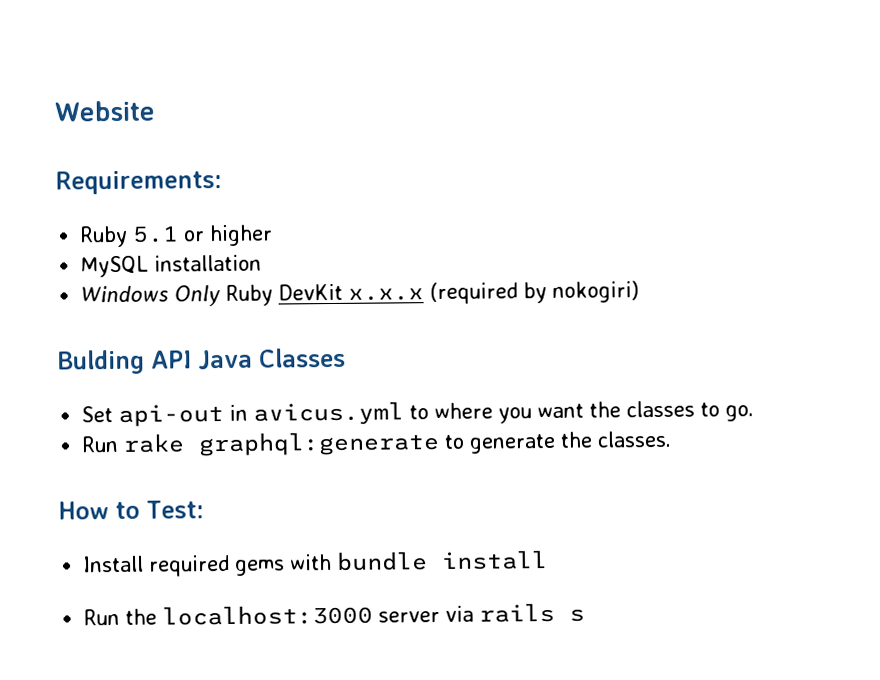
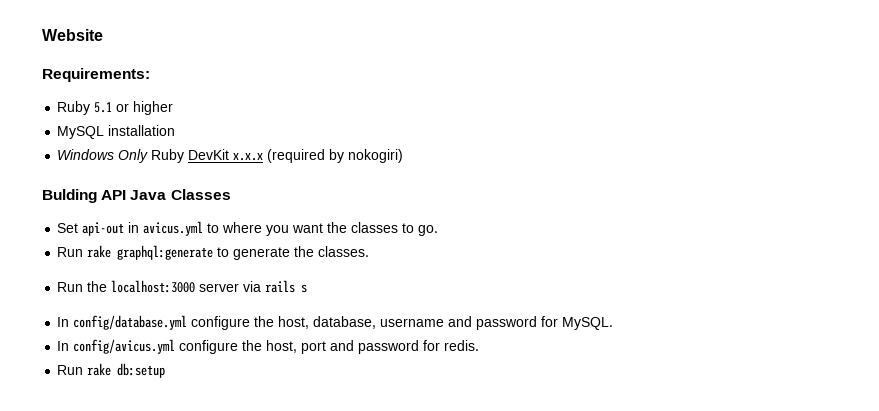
[58,500,204,520] [82,550,549,577] // How to Test: // Install required gems with bundle install -> (370, 251) none
(586, 615) none -> [57,315,614,330] [57,339,480,354] [57,363,166,378] // In config/database.yml configure the host, database, username and password for MySQL. // In config/avicus.yml configure the host, port and password for redis. // Run rake db:setup

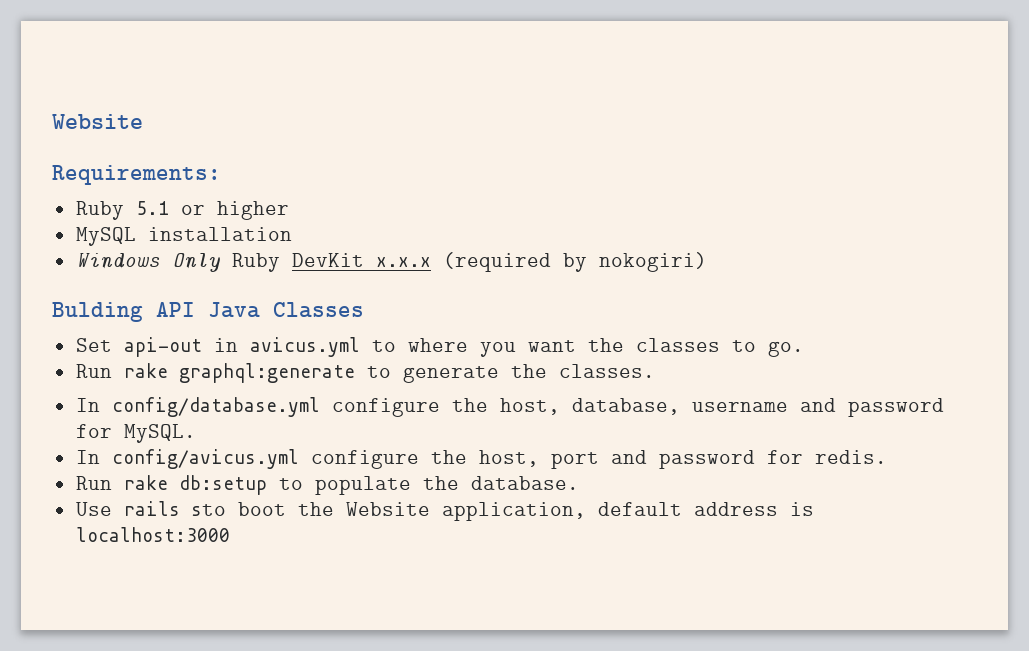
[57,280,308,293] // Run the localhost:3000 server via rails s -> (655, 371) none
(166, 370) none -> [278,476,579,495] [75,501,814,521] [75,527,230,542] to populate the database. // Use rails sto boot the Website application, default address is localhost:3000

